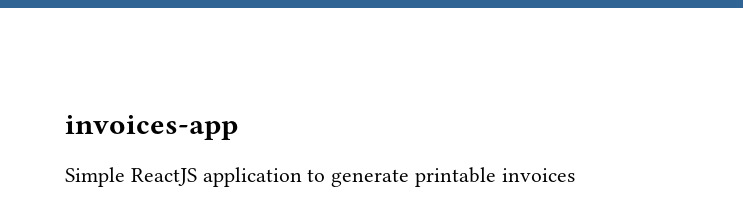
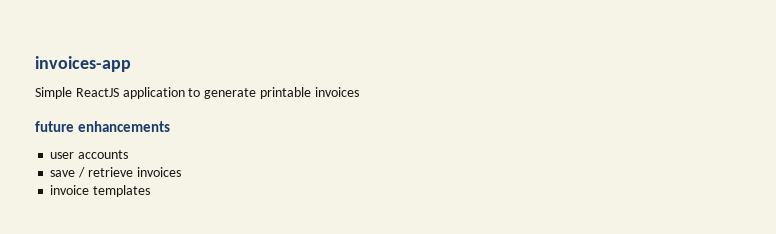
(575, 175) none -> [35,121,171,132] [50,150,129,159] [50,167,181,178] [50,185,151,197] // future enhancements // user accounts // save / retrieve invoices // invoice templates

